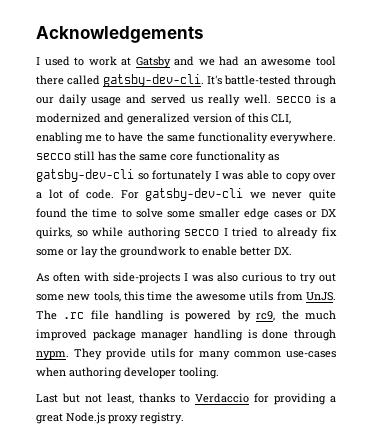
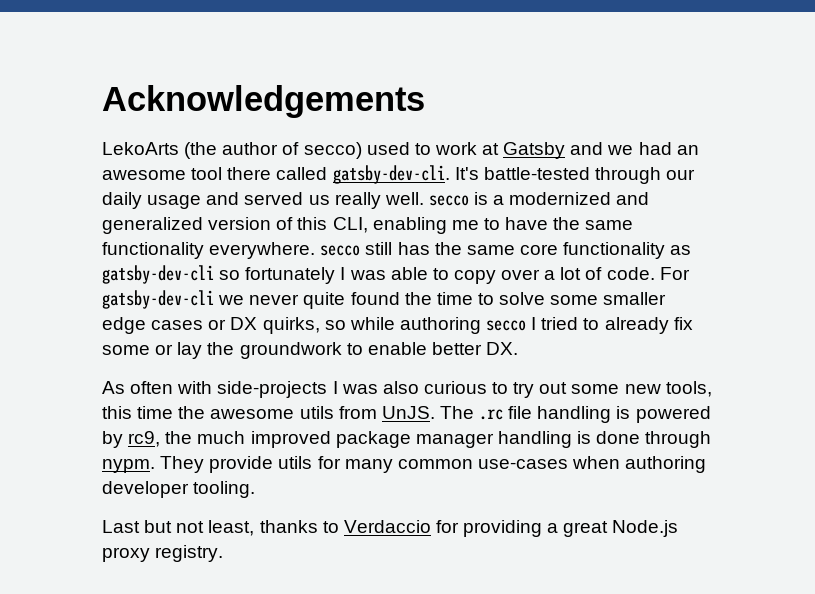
[36,57,40,65] I -> [102,142,362,159] LekoArts (the author of secco)

